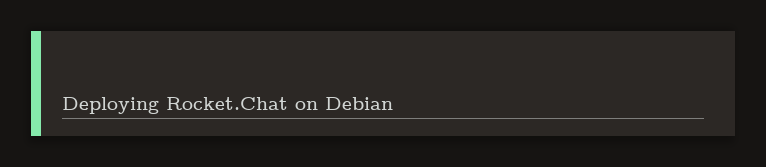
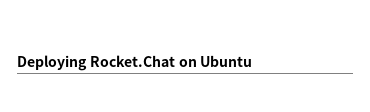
[325,97,393,110] Debian -> [200,55,253,67] Ubuntu

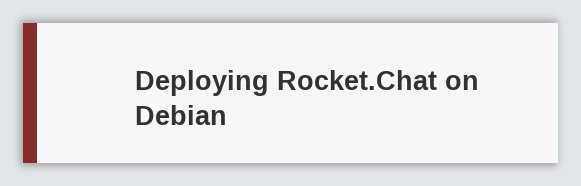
[200,55,253,67] Ubuntu -> [135,105,227,125] Debian

